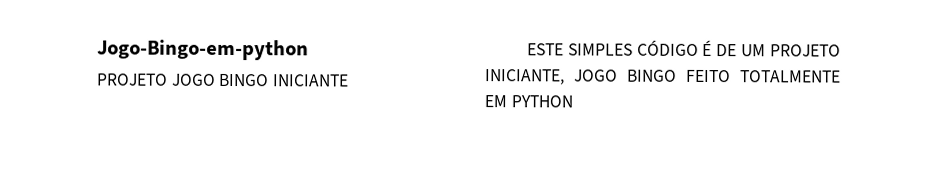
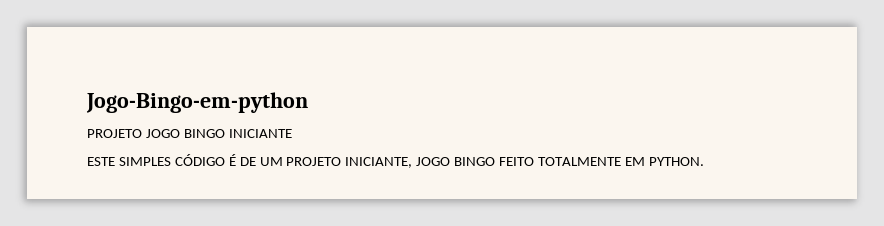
[510,95,573,108] PYTHON -> [648,157,704,166] PYTHON.

